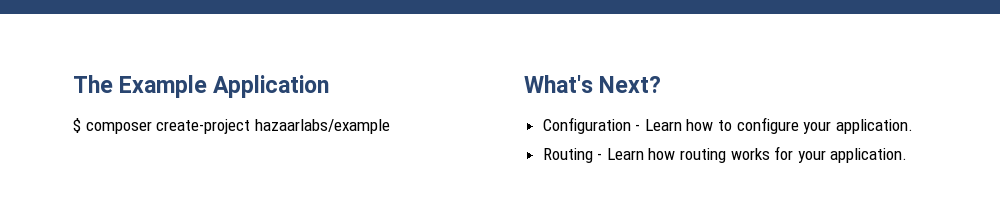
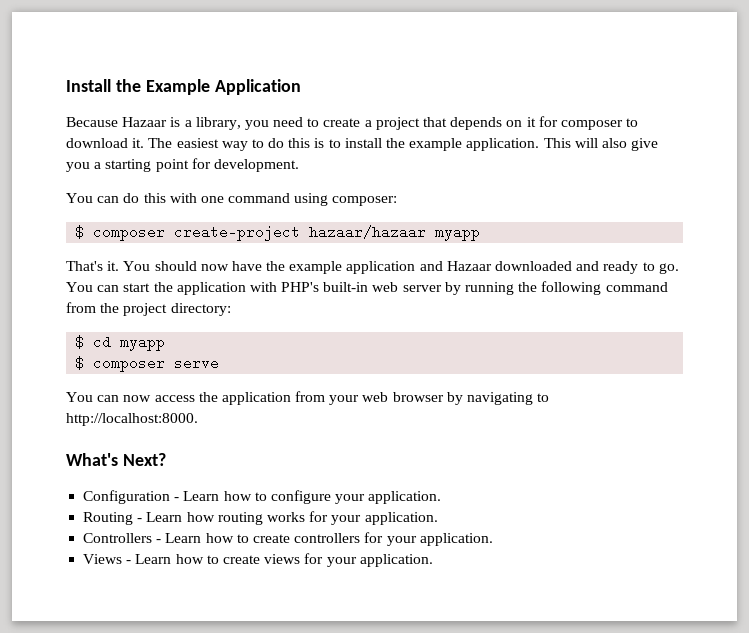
[73,75,113,93] The -> [66,79,141,92] Install the
[73,118,390,134] $ composer create-project hazaarlabs/example -> [66,116,639,130] [66,138,659,151] [66,158,299,172] [66,193,398,206] [75,225,481,241] [66,261,679,274] [66,281,668,295] [66,302,231,316] [75,335,166,351] [75,356,220,372] [66,391,550,405] [66,413,198,426] Because Hazaar is a library, you need to create a project that depends on it for composer to download it. The easiest way to do this is to install the example application. This will also give you a starting point for development. // You can do this with one command using composer: // $ composer create-project hazaar/hazaar myapp // That's it. You should now have the example application and Hazaar downloaded and ready to go. You can start the application with PHP's built-in web server by running the following command from the project directory: // $ cd myapp // $ composer serve // You can now access the application from your web browser by navigating to http://localhost:8000.
(908, 155) none -> [83,532,493,546] [83,553,433,567] // Controllers - Learn how to create controllers for your application. // Views - Learn how to create views for your application.

